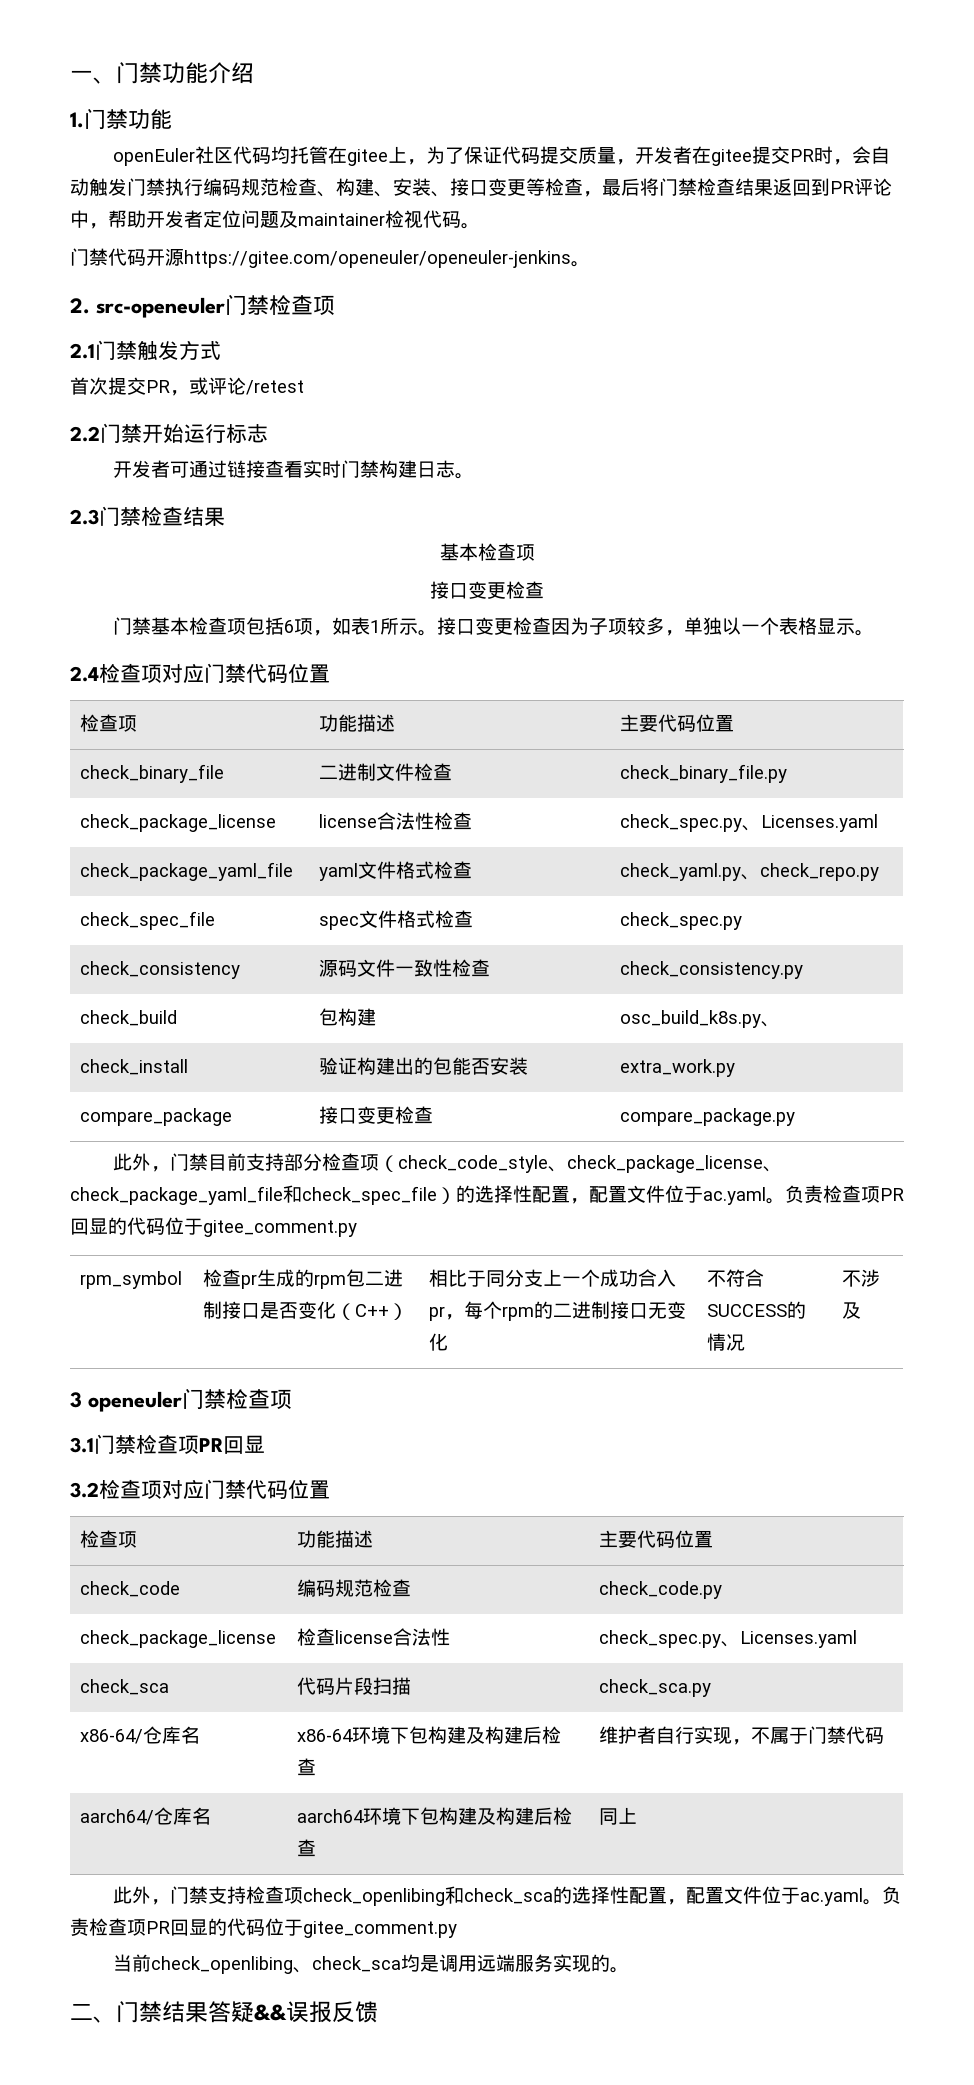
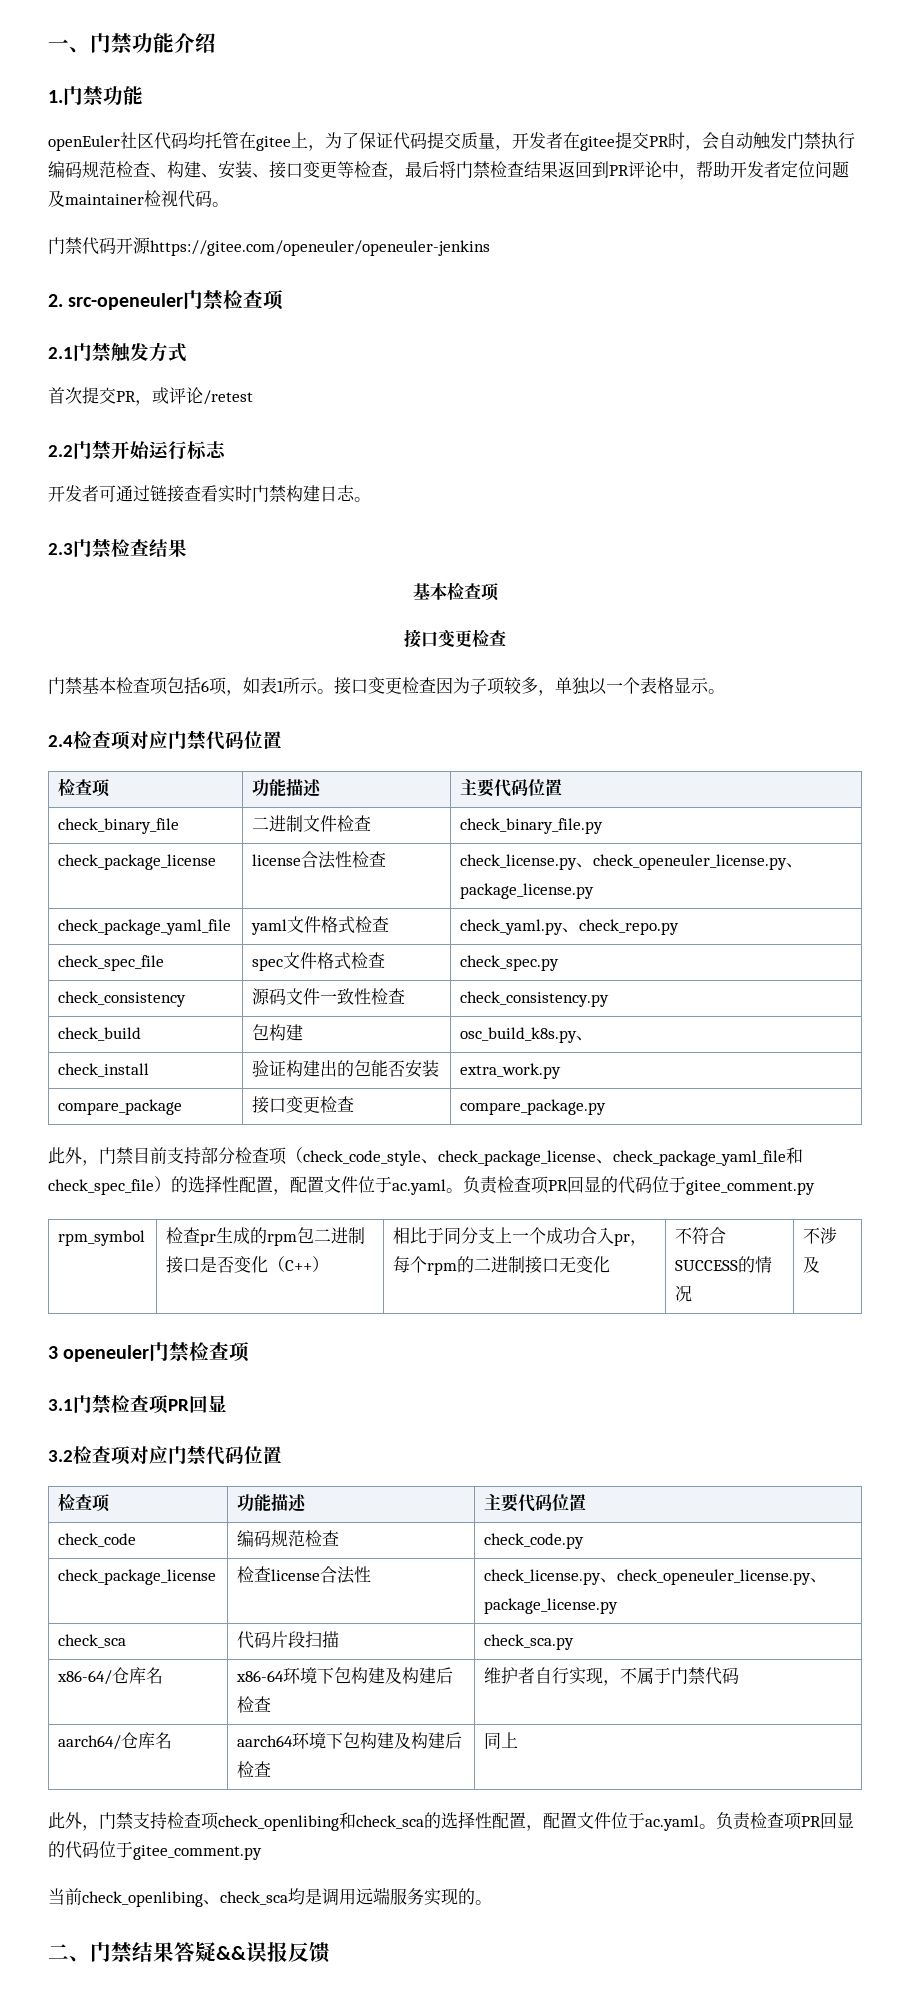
[571,261,590,267] 。 -> (490, 248) none
[620,814,879,832] check_spec.py、Licenses.yaml -> [460,854,804,870] [460,883,595,899] check_license.py、check_openeuler_license.py、package_license.py
[599,1630,858,1648] check_spec.py、Licenses.yaml -> [484,1569,828,1585] [484,1598,619,1614] check_license.py、check_openeuler_license.py、package_license.py

